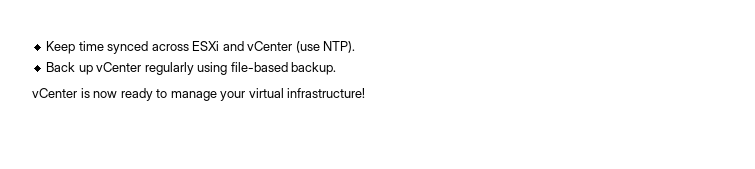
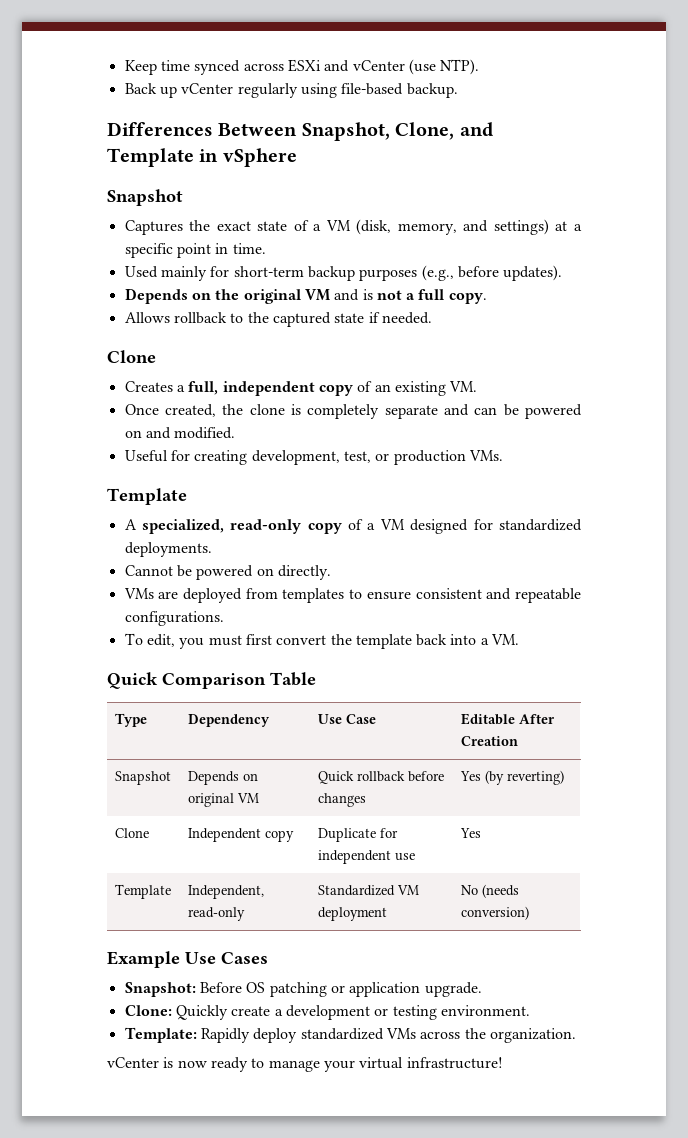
(337, 68) none -> [107,122,493,141] [107,148,297,167] [107,189,183,206] [124,219,582,235] [124,243,266,258] [124,265,563,281] [124,288,487,304] [124,312,432,327] [107,350,156,363] [124,381,478,396] [124,404,582,419] [124,427,236,439] [124,450,503,465] [107,488,187,505] [124,519,582,534] [124,542,212,557] [124,565,331,580] [123,588,581,603] [124,611,224,626] [124,633,520,649] [107,672,316,689] [115,713,148,727] [188,714,271,727] [318,714,377,724] [461,713,556,725] [461,736,519,746] [115,771,172,785] [188,771,259,785] [188,793,260,807] [318,771,445,784] [318,793,367,807] [460,770,565,785] [115,828,150,838] [188,828,295,842] [318,828,399,842] [318,850,416,864] [460,828,482,838] [115,884,172,899] [188,885,265,899] [188,907,246,921] [318,885,420,896] [318,907,388,921] [461,884,520,898] [461,906,530,920] [107,951,268,968] [124,982,482,997] [124,1005,530,1020] [124,1027,576,1043] // Differences Between Snapshot, Clone, and Template in vSphere // Snapshot // Captures the exact state of a VM (disk, memory, and settings) at a specific point in time. // Used mainly for short-term backup purposes (e.g., before updates). // Depends on the original VM and is not a full copy. // Allows rollback to the captured state if needed. // Clone // Creates a full, independent copy of an existing VM. // Once created, the clone is completely separate and can be powered on and modified. // Useful for creating development, test, or production VMs. // Template // A specialized, read-only copy of a VM designed for standardized deployments. // Cannot be powered on directly. // VMs are deployed from templates to ensure consistent and repeatable configurations. // To edit, you must first convert the template back into a VM. // Quick Comparison Table // Type | Dependency | Use Case | Editable After Creation // Snapshot | Depends on original VM | Quick rollback before changes | Yes (by reverting) // Clone | Independent copy | Duplicate for independent use | Yes // Template | Independent, read-only | Standardized VM deployment | No (needs conversion) // Example Use Cases // Snapshot: Before OS patching or application upgrade. // Clone: Quickly create a development or testing environment. // Template: Rapidly deploy standardized VMs across the organization.

